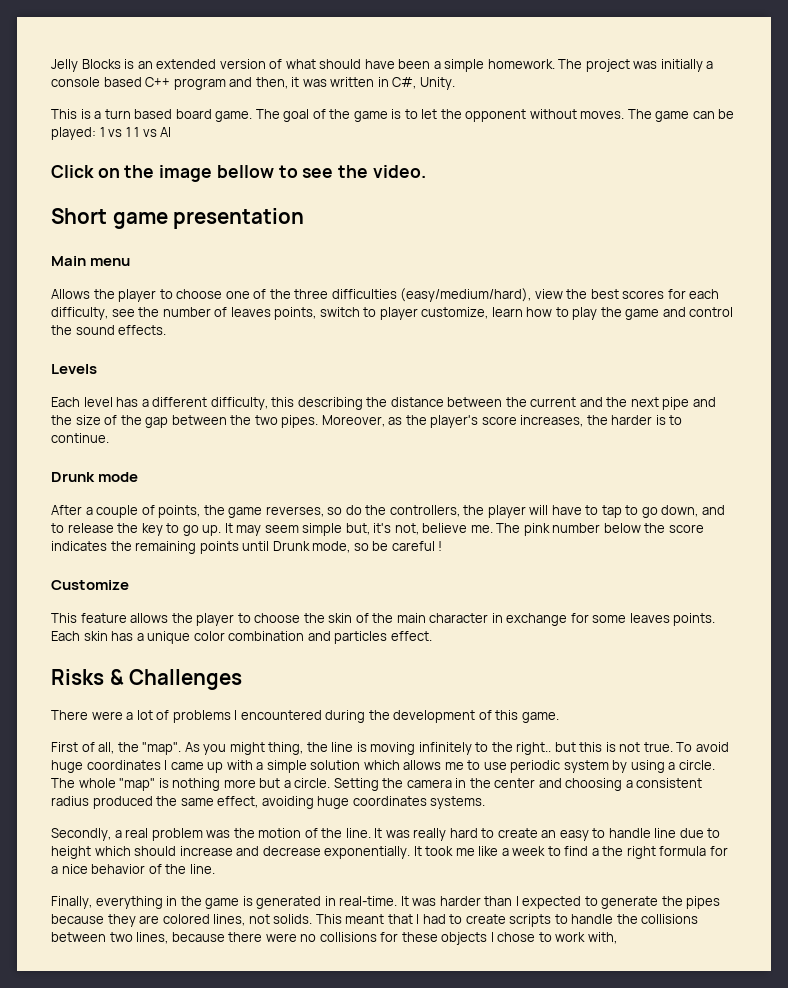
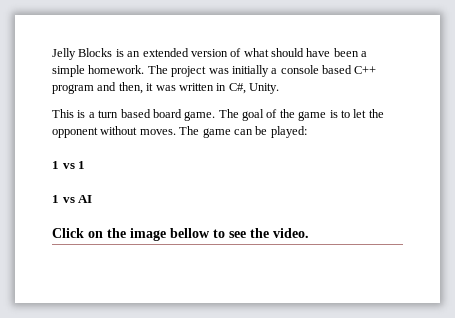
(96, 133) none -> (307, 132) //
(131, 132) none -> (86, 165) //
[51,208,305,229] [51,256,131,266] [51,288,720,302] [51,307,734,320] [51,325,167,335] [51,364,97,374] [51,397,716,410] [51,415,683,428] [51,433,109,443] [51,472,139,482] [51,505,725,518] [51,523,704,536] [51,541,443,554] [51,580,129,590] [51,613,716,626] [51,631,432,644] [51,669,243,690] [51,710,559,723] [51,742,729,755] [51,760,715,773] [51,778,703,791] [51,796,486,809] [51,828,721,841] [51,846,728,859] [51,864,215,874] [51,896,721,909] [51,914,699,927] [51,932,617,945] // Short game presentation // Main menu // Allows the player to choose one of the three difficulties (easy/medium/hard), view the best scores for each difficulty, see the number of leaves points, switch to player customize, learn how to play the game and control the sound effects. // Levels // Each level has a different difficulty, this describing the distance between the current and the next pipe and the size of the gap between the two pipes. Moreover, as the player's score increases, the harder is to continue. // Drunk mode // After a couple of points, the game reverses, so do the controllers, the player will have to tap to go down, and to release the key to go up. It may seem simple but, it's not, believe me. The pink number below the score indicates the remaining points until Drunk mode, so be careful ! // Customize // This feature allows the player to choose the skin of the main character in exchange for some leaves points. Each skin has a unique color combination and particles effect. // Risks & Challenges // There were a lot of problems I encountered during the development of this game. // First of all, the "map". As you might thing, the line is moving infinitely to the right.. but this is not true. To avoid huge coordinates I came up with a simple solution which allows me to use periodic system by using a circle. The whole "map" is nothing more but a circle. Setting the camera in the center and choosing a consistent radius produced the same effect, avoiding huge coordinates systems. // Secondly, a real problem was the motion of the line. It was really hard to create an easy to handle line due to height which should increase and decrease exponentially. It took me like a week to find a the right formula for a nice behavior of the line. // Finally, everything in the game is generated in real-time. It was harder than I expected to generate the pipes because they are colored lines, not solids. This meant that I had to create scripts to handle the collisions between two lines, because there were no collisions for these objects I chose to work with, -> (309, 233) none

